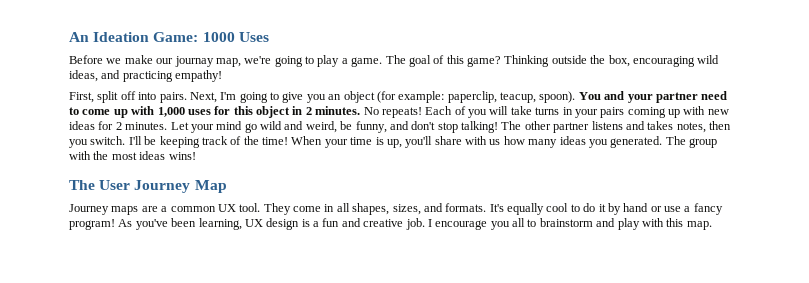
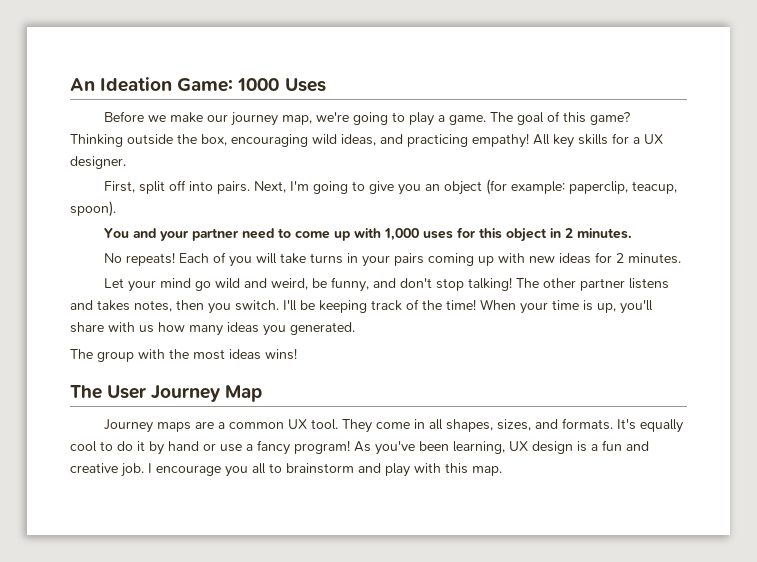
[174,56,214,67] journay -> [231,112,279,126] journey
(223, 76) none -> [533,133,663,148] [70,156,126,169] All key skills for a UX designer.
(576, 97) none -> (116, 209) //
(361, 110) none -> (633, 233) //
(168, 126) none -> (682, 258) //
(663, 142) none -> (355, 328) //

